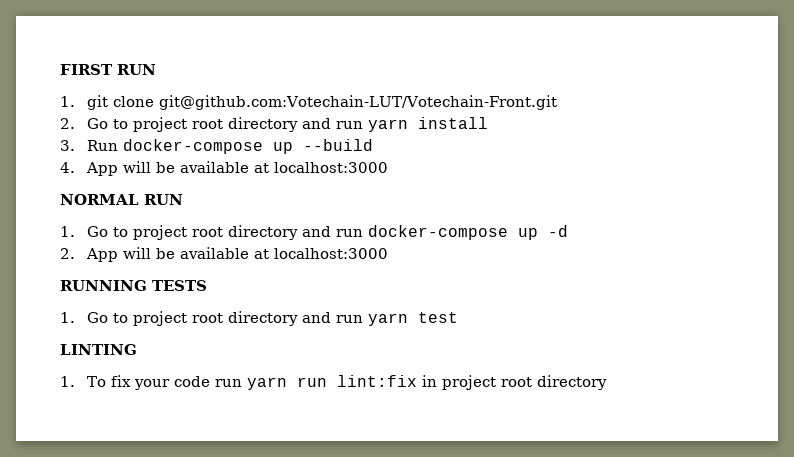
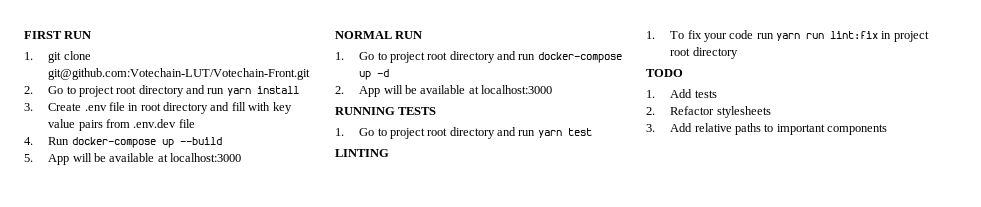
(75, 145) none -> [48,102,292,114] [48,119,195,131] [24,137,33,145] Create .env file in root directory and fill with key value pairs from .env.dev file // 4.
[60,162,75,173] 4. -> [24,154,33,162] 5.
(608, 382) none -> [646,69,683,77] [646,89,717,98] [646,106,771,118] [646,123,888,135] // TODO // 1. Add tests // 2. Refactor stylesheets // 3. Add relative paths to important components

